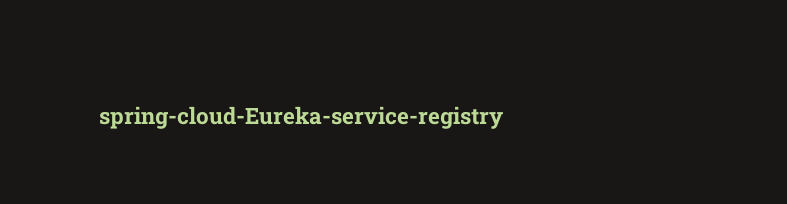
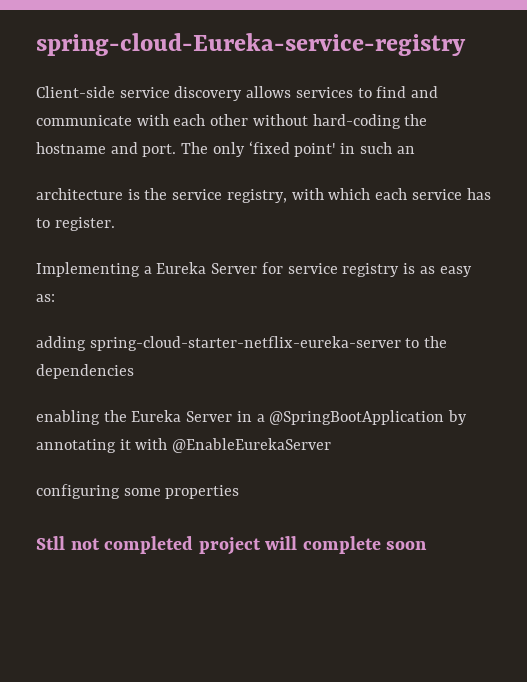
(503, 117) none -> [36,86,439,101] [36,114,428,129] [36,141,415,157] [36,188,491,203] [36,217,115,231] [36,262,472,277] [36,294,55,302] [36,336,448,351] [36,364,134,379] [36,410,468,425] [36,438,332,453] [36,484,240,499] [36,536,428,555] // Client-side service discovery allows services to find and communicate with each other without hard-coding the hostname and port. The only ‘fixed point' in such an // architecture is the service registry, with which each service has to register. // Implementing a Eureka Server for service registry is as easy as: // adding spring-cloud-starter-netflix-eureka-server to the dependencies // enabling the Eureka Server in a @SpringBootApplication by annotating it with @EnableEurekaServer // configuring some properties // Stll not completed project will complete soon

